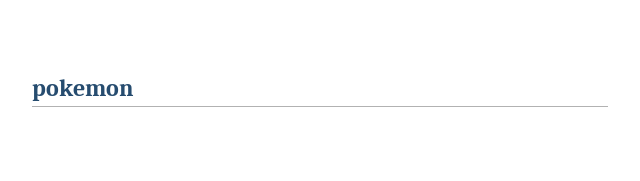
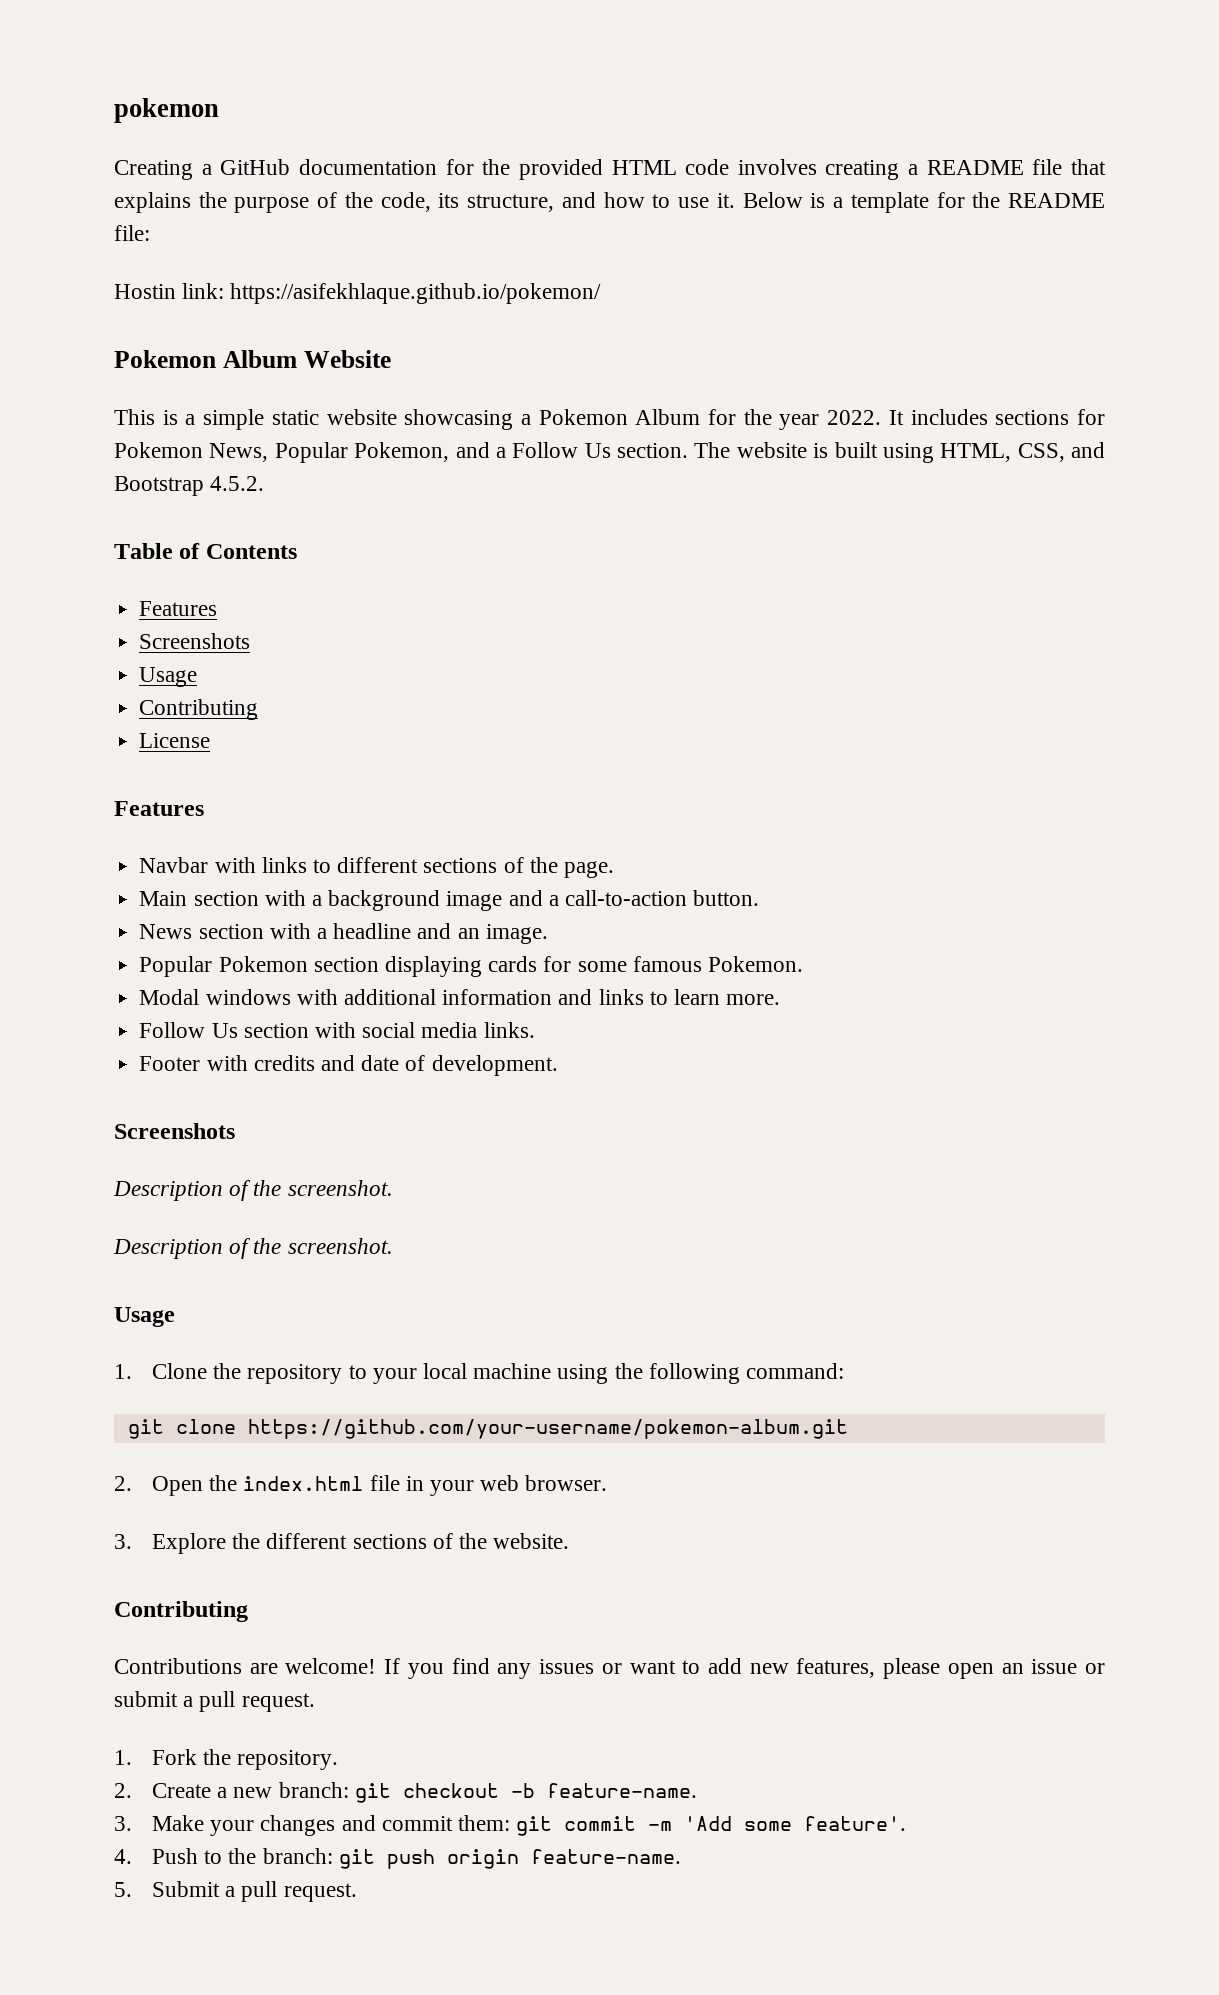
(134, 90) none -> [114,159,1106,180] [114,192,1105,213] [114,225,150,241] [114,283,602,304] [114,350,391,368] [114,409,1106,430] [114,442,1105,463] [114,476,265,496] [114,543,297,559] [139,601,218,616] [139,633,251,649] [139,667,198,687] [139,699,259,720] [139,733,211,748] [114,801,204,816] [139,857,614,878] [139,890,760,911] [139,923,548,944] [139,956,803,977] [139,989,781,1005] [139,1022,535,1038] [139,1055,558,1076] [114,1123,235,1139] [113,1180,393,1201] [113,1238,393,1259] [114,1307,175,1327] [114,1363,844,1384] [127,1419,848,1439] [114,1475,608,1496] [114,1533,570,1554] [114,1601,248,1622] [114,1658,1105,1679] [114,1691,315,1712] [114,1749,339,1770] [114,1782,697,1803] [114,1815,907,1836] [114,1848,681,1869] [114,1881,357,1902] // Creating a GitHub documentation for the provided HTML code involves creating a README file that explains the purpose of the code, its structure, and how to use it. Below is a template for the README file: // Hostin link: https://asifekhlaque.github.io/pokemon/ // Pokemon Album Website // This is a simple static website showcasing a Pokemon Album for the year 2022. It includes sections for Pokemon News, Popular Pokemon, and a Follow Us section. The website is built using HTML, CSS, and Bootstrap 4.5.2. // Table of Contents // Features // Screenshots // Usage // Contributing // License // Features // Navbar with links to different sections of the page. // Main section with a background image and a call-to-action button. // News section with a headline and an image. // Popular Pokemon section displaying cards for some famous Pokemon. // Modal windows with additional information and links to learn more. // Follow Us section with social media links. // Footer with credits and date of development. // Screenshots // Description of the screenshot. // Description of the screenshot. // Usage // 1. Clone the repository to your local machine using the following command: // git clone https://github.com/your-username/pokemon-album.git // 2. Open the index.html file in your web browser. // 3. Explore the different sections of the website. // Contributing // Contributions are welcome! If you find any issues or want to add new features, please open an issue or submit a pull request. // 1. Fork the repository. // 2. Create a new branch: git checkout -b feature-name. // 3. Make your changes and commit them: git commit -m 'Add some feature'. // 4. Push to the branch: git push origin feature-name. // 5. Submit a pull request.

